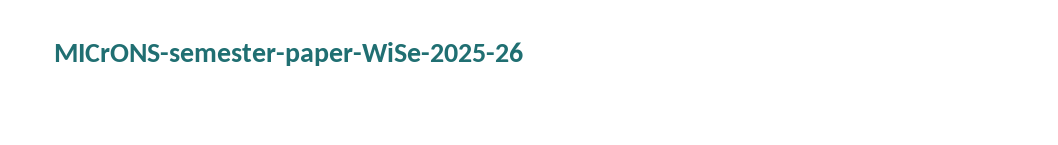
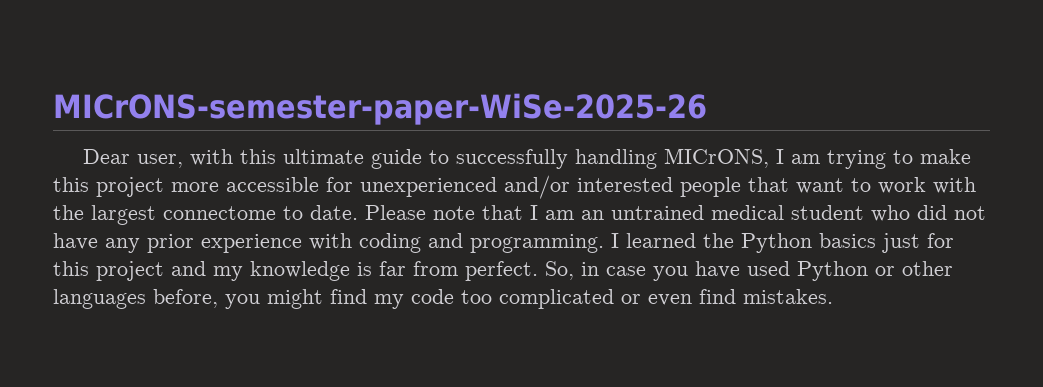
(523, 54) none -> [83,148,972,169] [53,175,976,199] [53,205,986,225] [53,233,954,253] [53,261,953,281] [53,289,833,309] // Dear user, with this ultimate guide to successfully handling MICrONS, I am trying to make this project more accessible for unexperienced and/or interested people that want to work with the largest connectome to date. Please note that I am an untrained medical student who did not have any prior experience with coding and programming. I learned the Python basics just for this project and my knowledge is far from perfect. So, in case you have used Python or other languages before, you might find my code too complicated or even find mistakes.

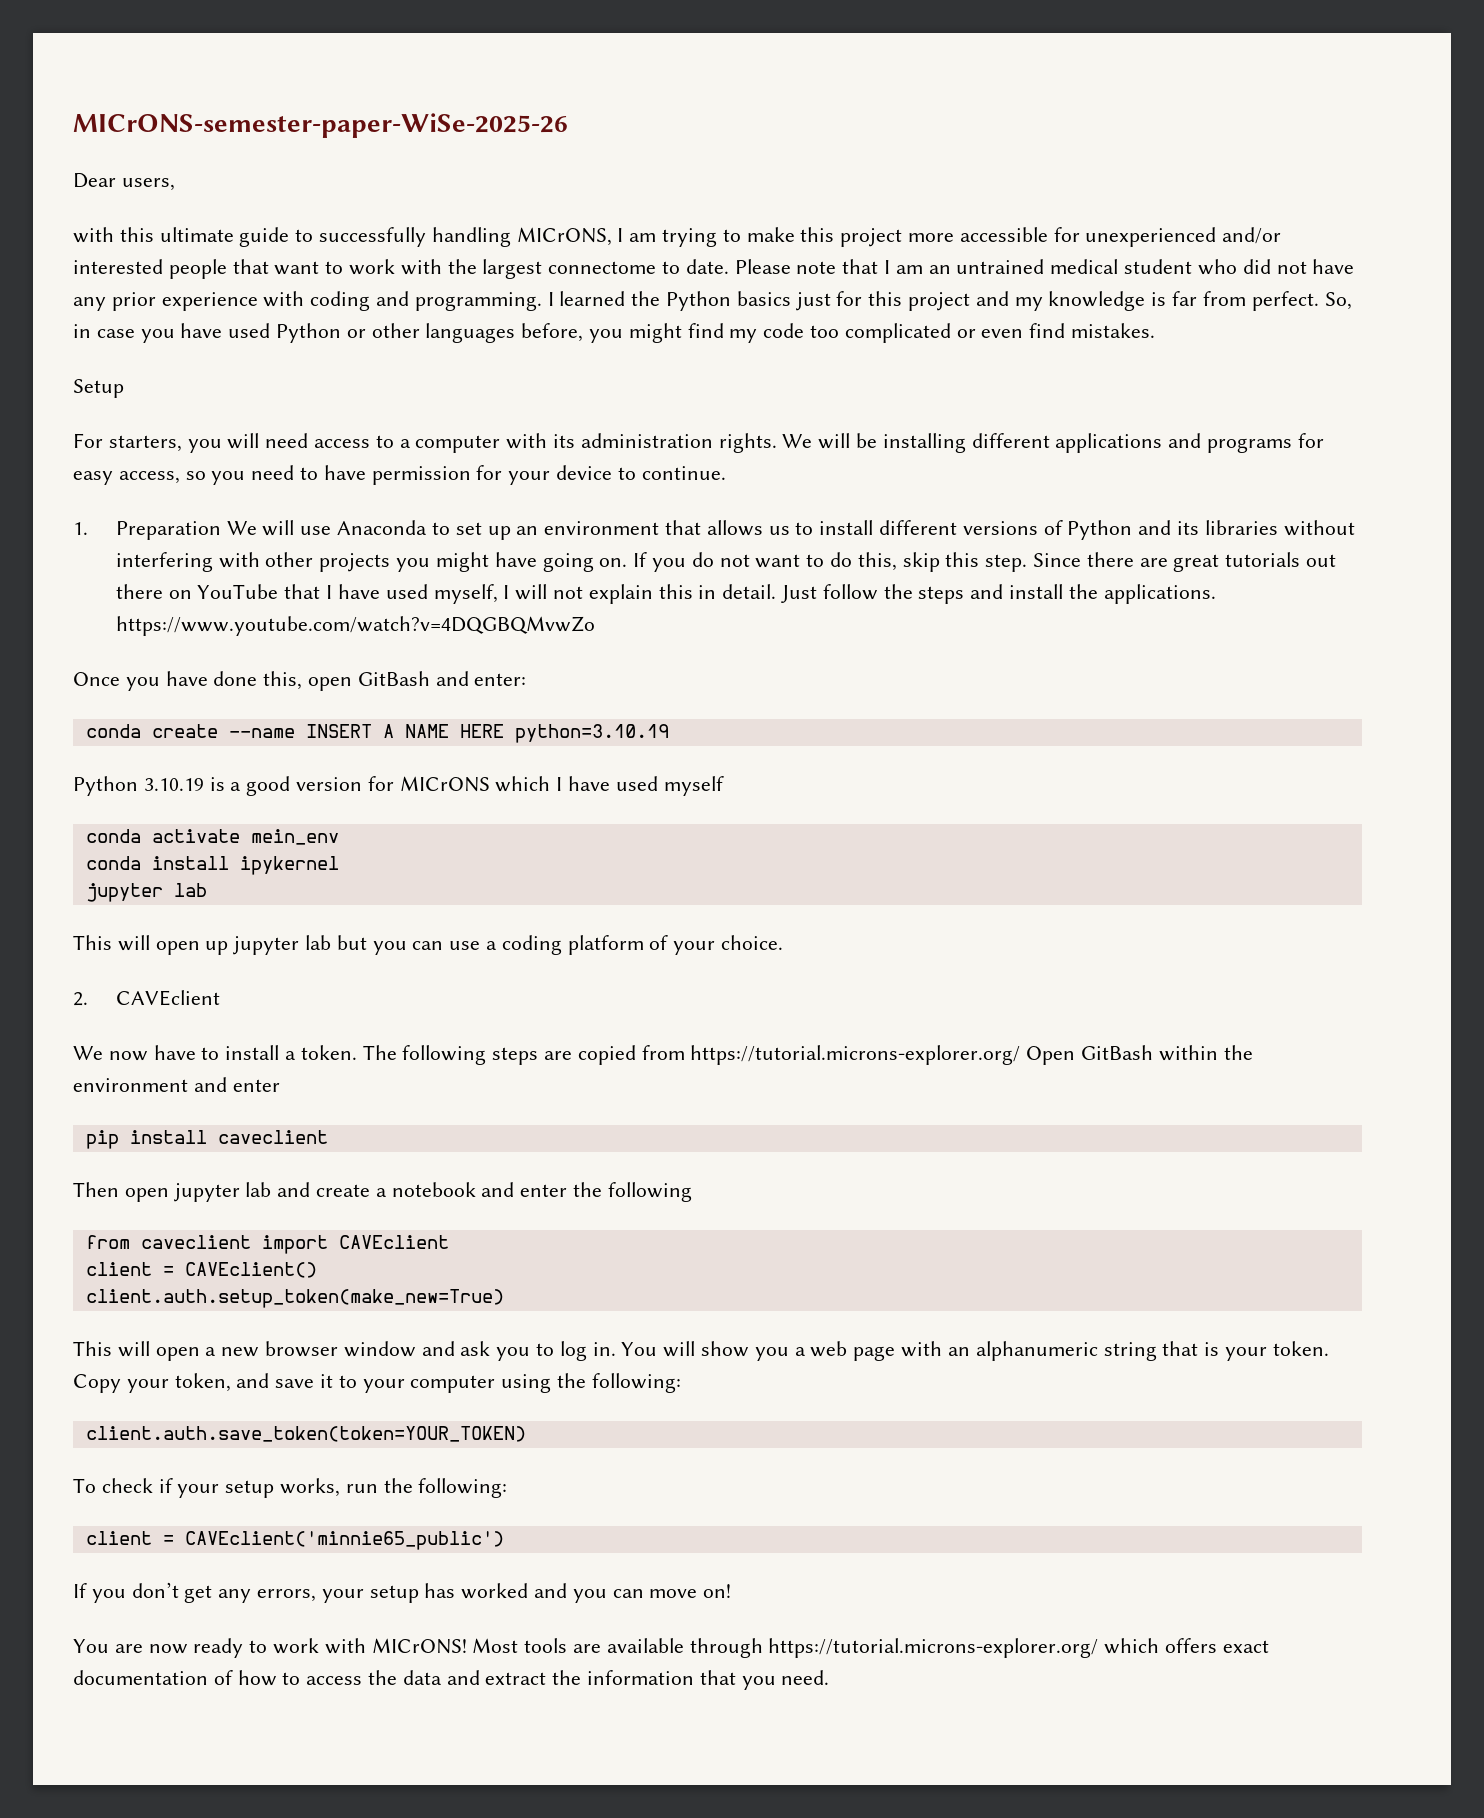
[137,154,184,168] user, -> [121,178,175,191] users, //
(833, 296) none -> [73,379,124,398] [73,433,1324,453] [73,465,726,485] [73,520,1355,540] [115,552,1337,572] [115,584,1216,604] [115,616,595,636] [73,671,527,691] [85,724,669,743] [73,776,724,796] [85,829,339,845] [85,856,339,875] [85,883,207,902] [73,935,784,955] [73,990,220,1006] [73,1045,1253,1065] [73,1077,280,1092] [85,1130,328,1149] [73,1182,692,1202] [85,1235,449,1254] [85,1262,317,1278] [85,1289,504,1308] [73,1341,1329,1361] [73,1373,681,1393] [85,1426,526,1442] [73,1478,508,1498] [85,1531,504,1550] [73,1582,732,1603] [73,1638,1269,1658] [73,1670,830,1690] // Setup // For starters, you will need access to a computer with its administration rights. We will be installing different applications and programs for easy access, so you need to have permission for your device to continue. // 1. Preparation We will use Anaconda to set up an environment that allows us to install different versions of Python and its libraries without interfering with other projects you might have going on. If you do not want to do this, skip this step. Since there are great tutorials out there on YouTube that I have used myself, I will not explain this in detail. Just follow the steps and install the applications. https://www.youtube.com/watch?v=4DQGBQMvwZo // Once you have done this, open GitBash and enter: // conda create --name INSERT A NAME HERE python=3.10.19 // Python 3.10.19 is a good version for MICrONS which I have used myself // conda activate mein_env // conda install ipykernel // jupyter lab // This will open up jupyter lab but you can use a coding platform of your choice. // 2. CAVEclient // We now have to install a token. The following steps are copied from https://tutorial.microns-explorer.org/ Open GitBash within the environment and enter // pip install caveclient // Then open jupyter lab and create a notebook and enter the following // from caveclient import CAVEclient // client = CAVEclient() // client.auth.setup_token(make_new=True) // This will open a new browser window and ask you to log in. You will show you a web page with an alphanumeric string that is your token. Copy your token, and save it to your computer using the following: // client.auth.save_token(token=YOUR_TOKEN) // To check if your setup works, run the following: // client = CAVEclient('minnie65_public') // If you don’t get any errors, your setup has worked and you can move on! // You are now ready to work with MICrONS! Most tools are available through https://tutorial.microns-explorer.org/ which offers exact documentation of how to access the data and extract the information that you need.

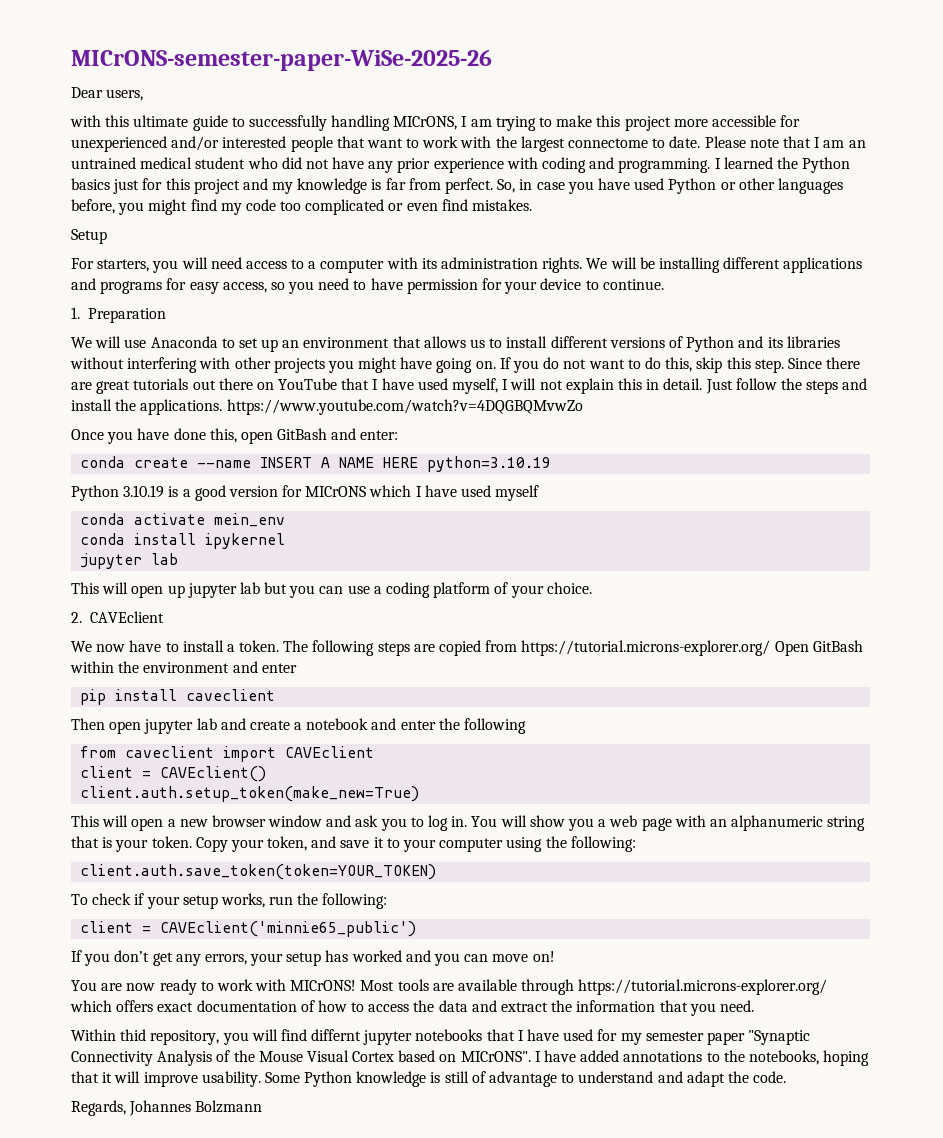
(221, 530) none -> (167, 315) //
(830, 1677) none -> [71,1029,811,1045] [71,1050,870,1066] [71,1071,787,1087] [71,1100,263,1116] // Within thid repository, you will find differnt jupyter notebooks that I have used for my semester paper "Synaptic Connectivity Analysis of the Mouse Visual Cortex based on MICrONS". I have added annotations to the notebooks, hoping that it will improve usability. Some Python knowledge is still of advantage to understand and adapt the code. // Regards, Johannes Bolzmann

